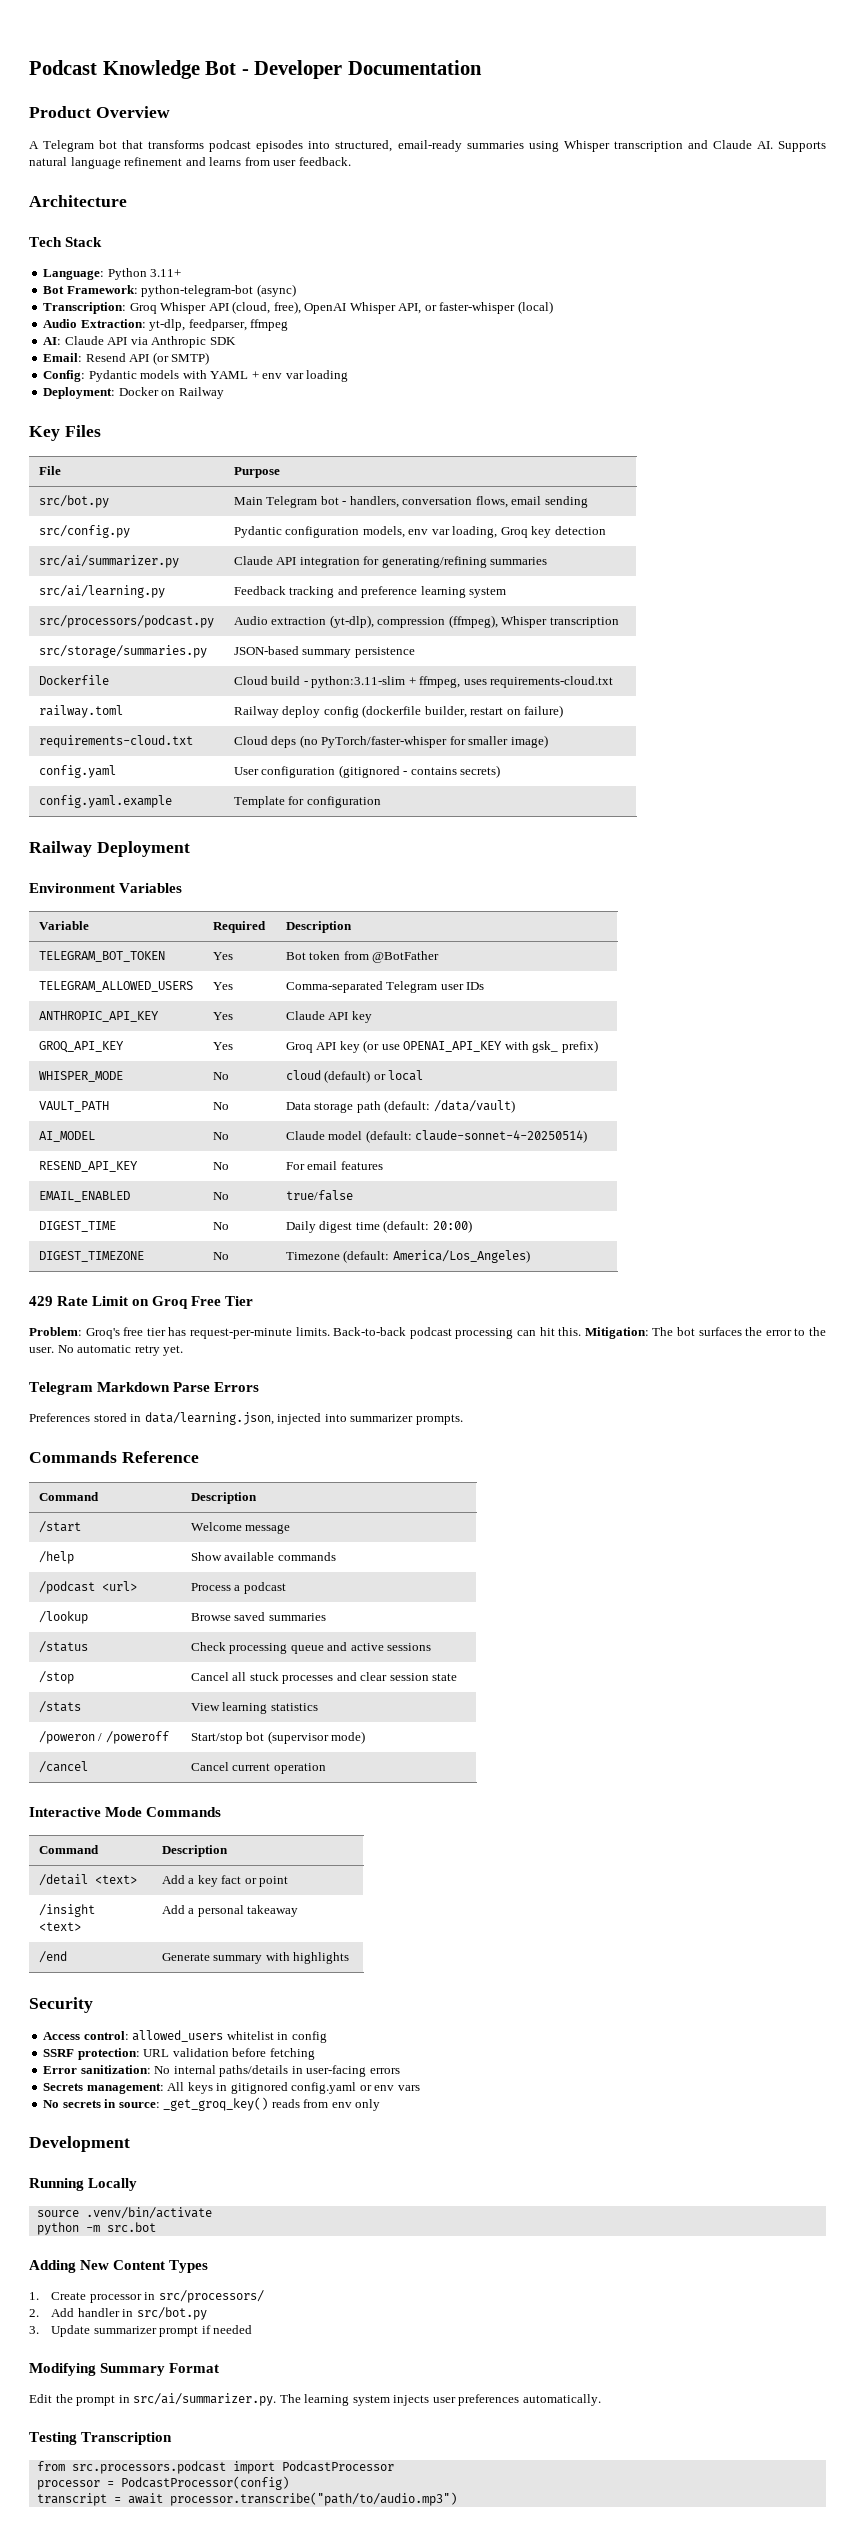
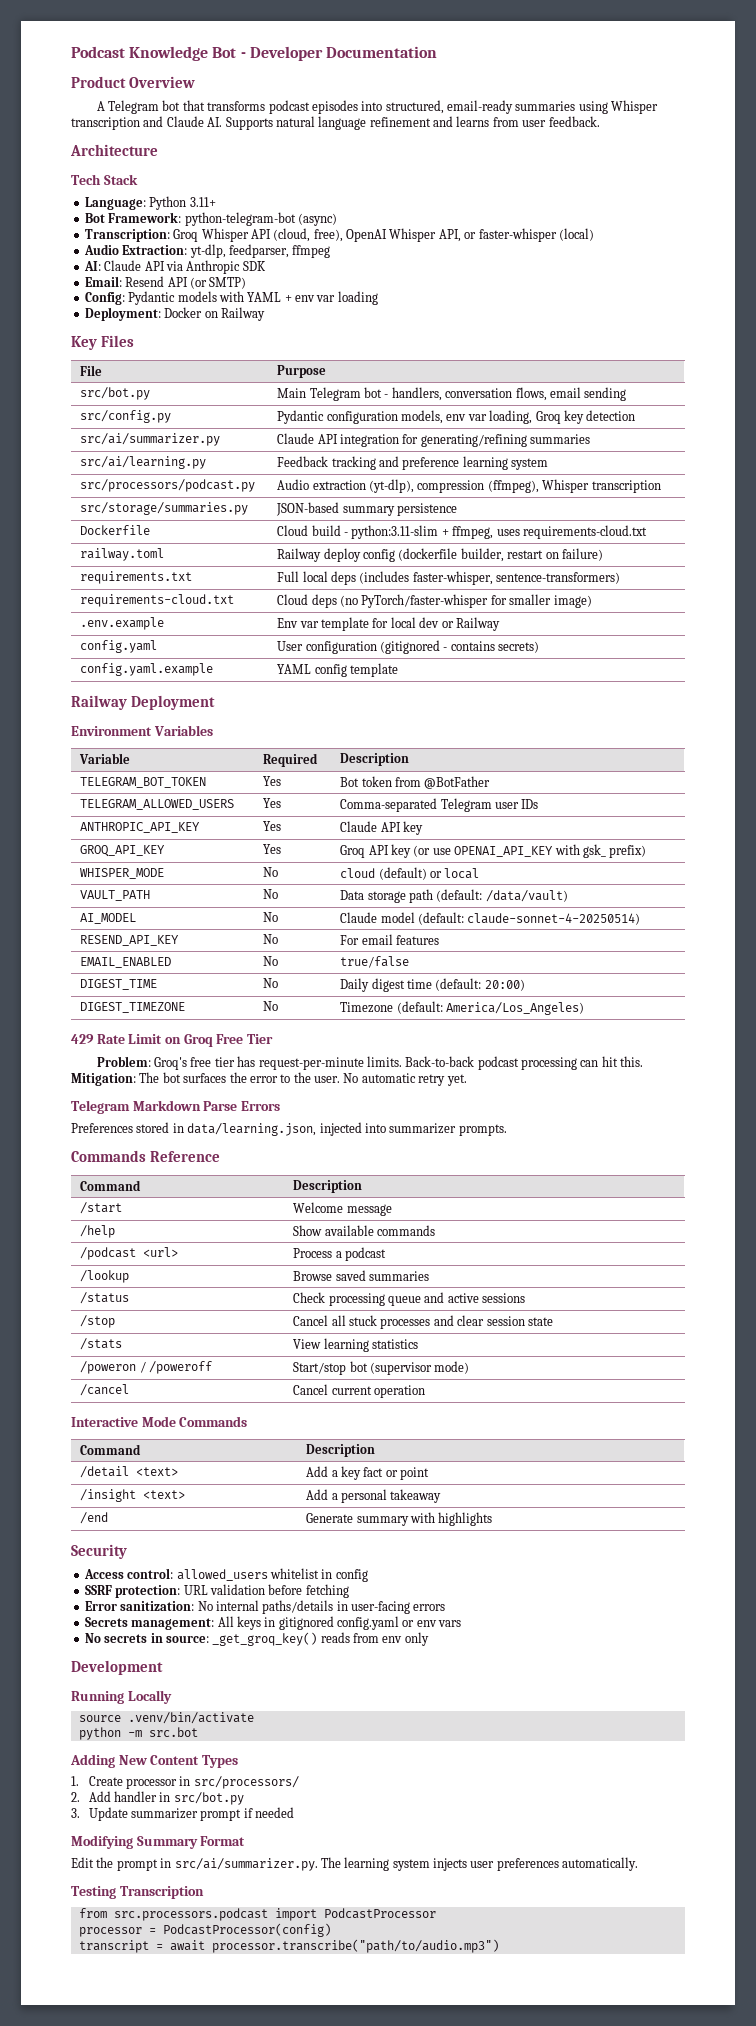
(564, 711) none -> [80,571,193,584] [277,571,621,585] // requirements.txt | Full local deps (includes faster-whisper, sentence-transformers)
(548, 741) none -> [80,617,165,630] [277,617,500,631] // .env.example | Env var template for local dev or Railway
[233,796,381,808] Template for configuration -> [277,663,399,677] YAML config template

